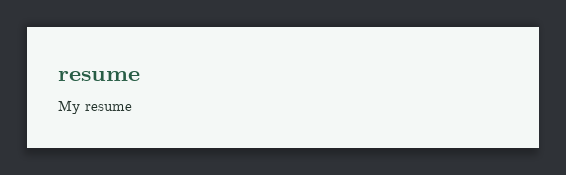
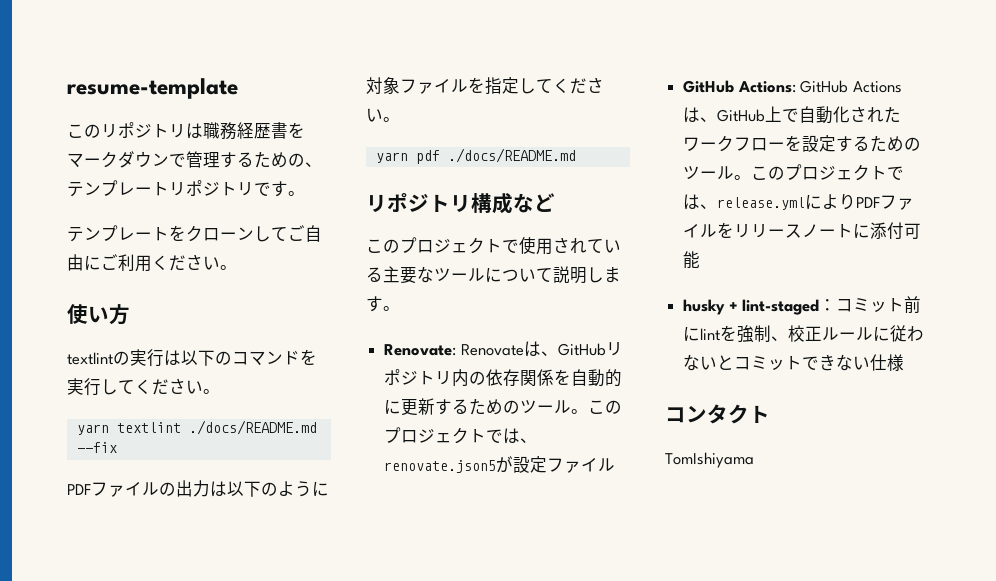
[58,71,140,81] [58,100,132,114] resume // My resume -> [67,78,238,99] [67,122,305,140] [67,151,322,168] [67,180,305,197] [67,225,322,242] [67,254,237,272] [67,304,130,325] [67,349,317,367] [67,378,220,396] [76,420,317,435] [76,442,117,453] [67,480,329,497] [366,77,604,95] [366,108,400,122] [375,148,576,164] [366,192,555,214] [366,237,621,255] [366,266,621,284] [366,296,400,312] [384,341,623,357] [384,369,623,387] [384,398,623,416] [384,427,538,444] [384,456,616,473] [683,80,902,93] [683,106,902,124] [683,135,922,152] [683,164,905,181] [683,194,915,210] [683,222,922,240] [683,251,701,269] [683,296,922,315] [683,325,925,343] [683,354,905,371] [665,404,770,424] [665,452,754,468] resume-template // このリポジトリは職務経歴書をマークダウンで管理するための、テンプレートリポジトリです。 // テンプレートをクローンしてご自由にご利用ください。 // 使い方 // textlintの実行は以下のコマンドを実行してください。 // yarn textlint ./docs/README.md --fix // PDFファイルの出力は以下のように対象ファイルを指定してください。 // yarn pdf ./docs/README.md // リポジトリ構成など // このプロジェクトで使用されている主要なツールについて説明します。 // Renovate: Renovateは、GitHubリポジトリ内の依存関係を自動的に更新するためのツール。このプロジェクトでは、renovate.json5が設定ファイル // GitHub Actions: GitHub Actionsは、GitHub上で自動化されたワークフローを設定するためのツール。このプロジェクトでは、release.ymlによりPDFファイルをリリースノートに添付可能 // husky + lint-staged：コミット前にlintを強制、校正ルールに従わないとコミットできない仕様 // コンタクト // TomIshiyama

